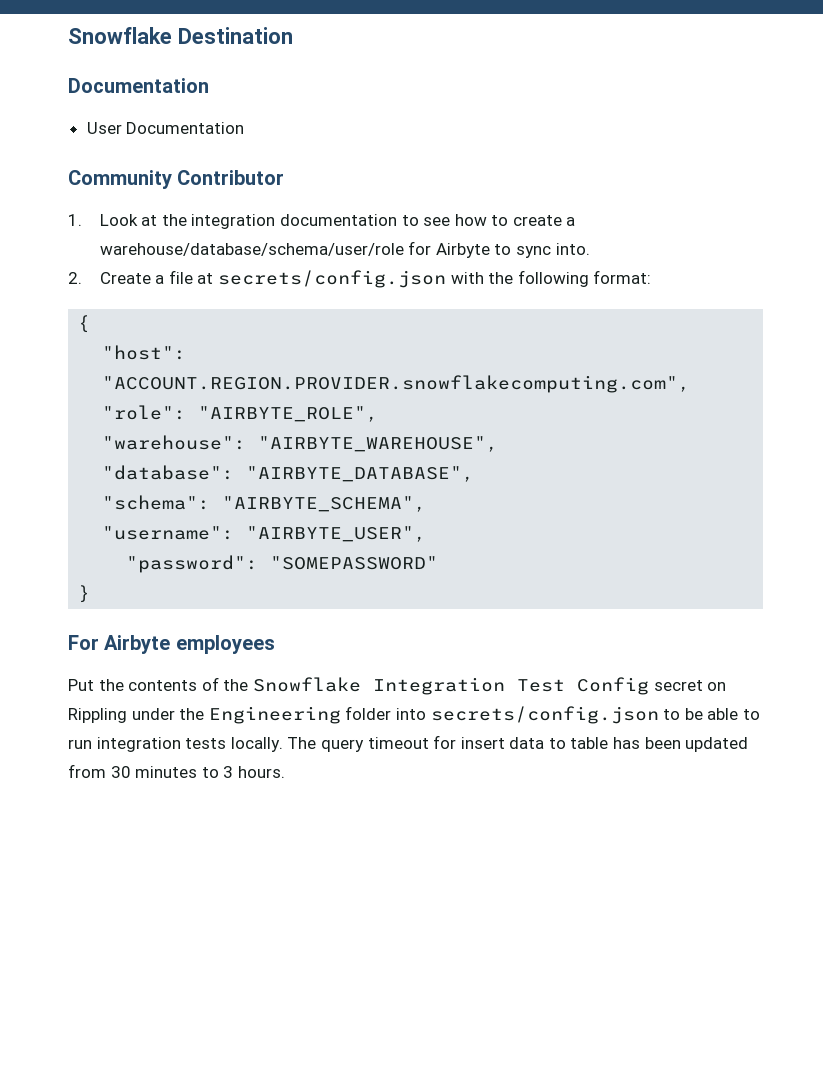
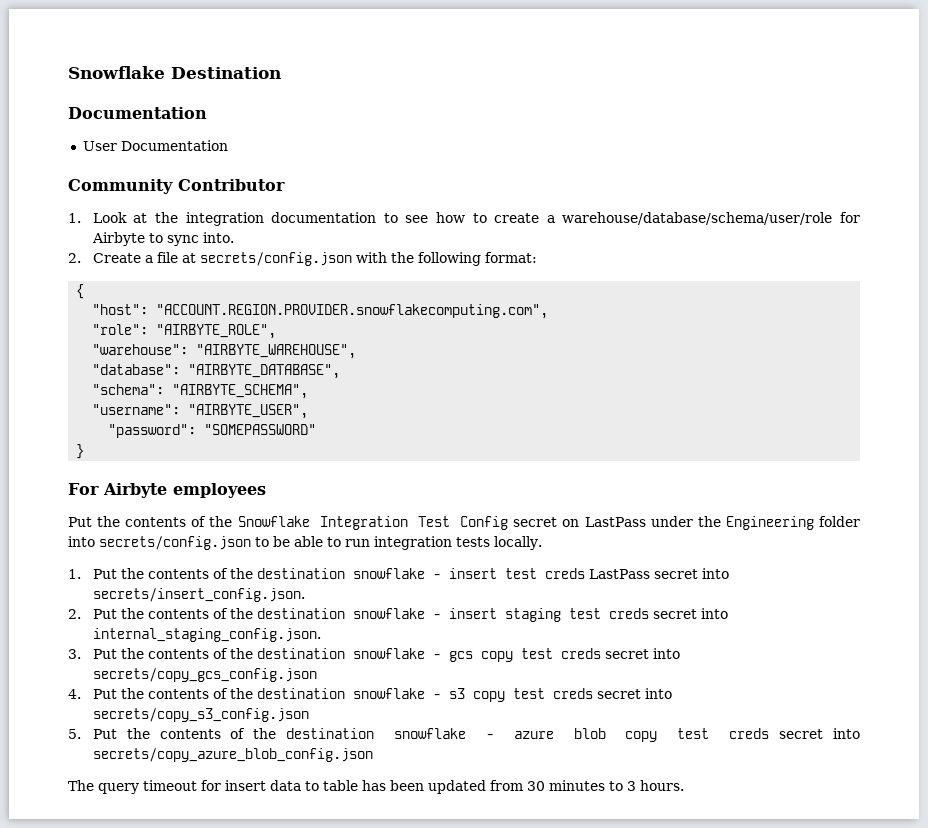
[68,708,127,723] Rippling -> [584,517,646,527] LastPass
(283, 744) none -> [68,568,729,579] [92,588,305,602] [68,608,728,622] [92,628,321,642] [68,648,680,662] [92,668,317,682] [68,688,672,702] [92,708,309,722] [68,728,860,742] [92,748,373,762] // 1. Put the contents of the destination snowflake - insert test creds LastPass secret into secrets/insert_config.json. // 2. Put the contents of the destination snowflake - insert staging test creds secret into internal_staging_config.json. // 3. Put the contents of the destination snowflake - gcs copy test creds secret into secrets/copy_gcs_config.json // 4. Put the contents of the destination snowflake - s3 copy test creds secret into secrets/copy_s3_config.json // 5. Put the contents of the destination snowflake - azure blob copy test creds secret into secrets/copy_azure_blob_config.json //

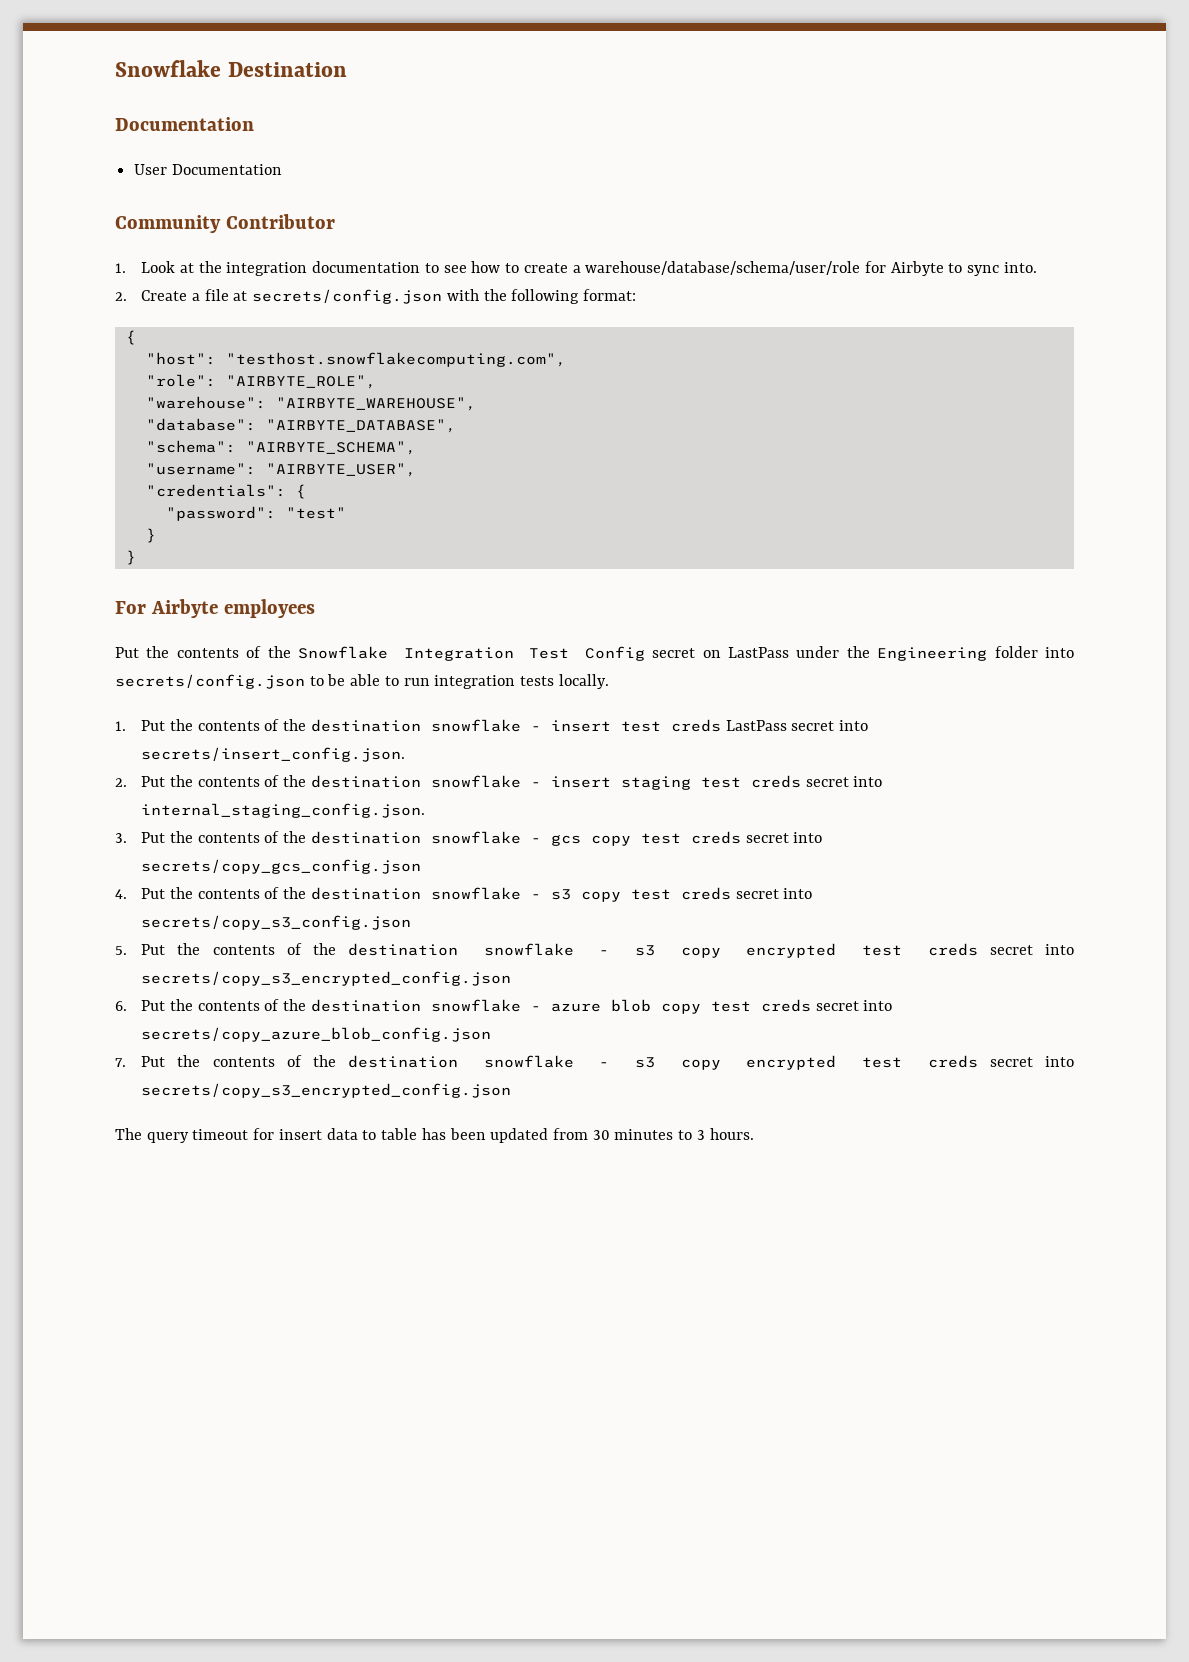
[156,304,549,319] "ACCOUNT.REGION.PROVIDER.snowflakecomputing.com", -> [225,352,566,367] "testhost.snowflakecomputing.com",
(309, 411) none -> [145,484,306,499] // "credentials": {
[204,424,317,435] "SOMEPASSWORD" -> [285,507,346,519] [145,528,156,543] "test" // }
(494, 736) none -> [635,943,1074,958] [141,971,512,986] [115,999,541,1012] s3 copy encrypted test creds secret into secrets/copy_s3_encrypted_config.json // 6. Put the contents of the destination snowflake -
(373, 755) none -> [115,1055,1074,1070] [141,1083,512,1098] // 7. Put the contents of the destination snowflake - s3 copy encrypted test creds secret into secrets/copy_s3_encrypted_config.json

